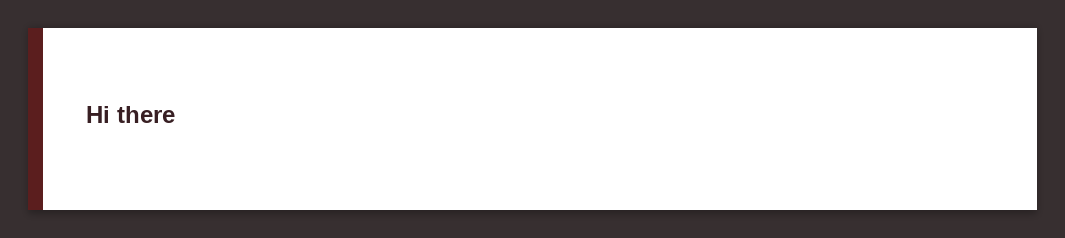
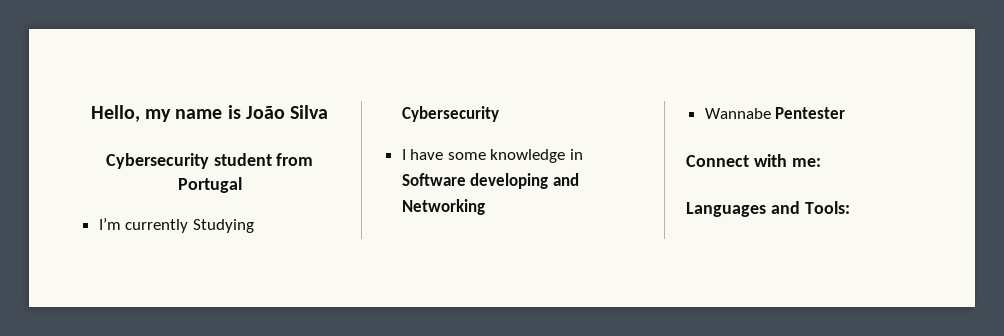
[86,106,175,123] Hi there -> [90,105,329,122] [105,153,314,169] [177,177,242,193] [98,218,254,233] [401,106,499,122] [401,149,584,163] [401,173,579,189] [401,199,485,215] [704,107,846,119] [686,154,821,167] [686,201,850,217] Hello, my name is João Silva // Cybersecurity student from Portugal // I’m currently Studying Cybersecurity // I have some knowledge in Software developing and Networking // Wannabe Pentester // Connect with me: // Languages and Tools:

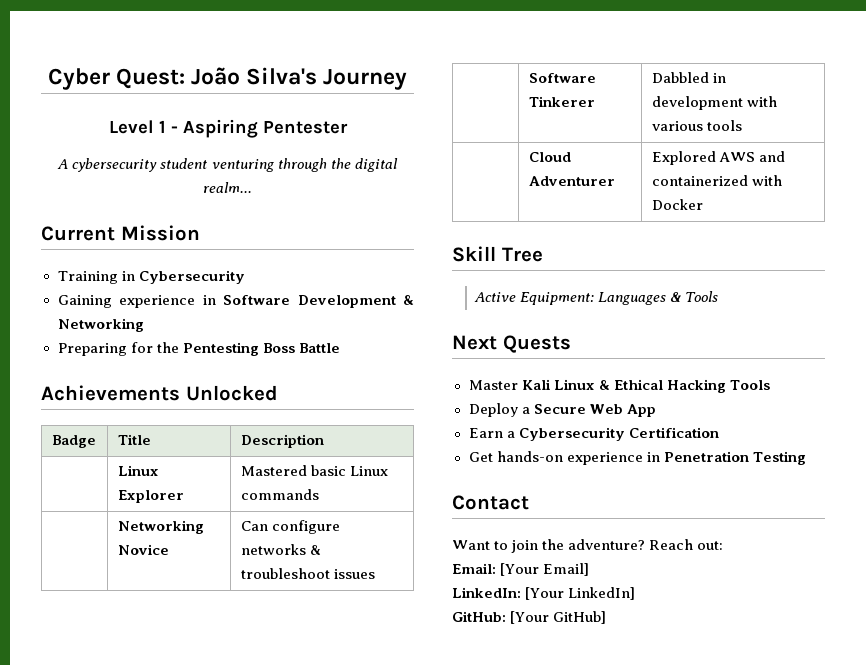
[90,105,329,122] [105,153,314,169] [177,177,242,193] [98,218,254,233] [401,106,499,122] [401,149,584,163] [401,173,579,189] [401,199,485,215] [704,107,846,119] [686,154,821,167] [686,201,850,217] Hello, my name is João Silva // Cybersecurity student from Portugal // I’m currently Studying Cybersecurity // I have some knowledge in Software developing and Networking // Wannabe Pentester // Connect with me: // Languages and Tools: -> [47,67,408,90] [108,119,348,138] [57,158,398,172] [203,182,252,193] [41,225,200,241] [57,270,245,284] [57,295,414,308] [57,318,144,332] [57,342,340,356] [41,385,278,401] [51,435,96,448] [117,434,151,445] [240,434,324,448] [117,465,159,476] [117,490,184,503] [240,465,388,476] [240,489,319,500] [117,520,204,534] [117,544,169,555] [240,520,340,534] [240,544,321,555] [240,568,375,579] [528,73,596,83] [528,96,595,107] [651,72,726,83] [651,96,777,110] [651,120,742,131] [528,152,571,162] [528,176,615,186] [651,151,785,165] [651,175,782,186] [651,199,703,210] [452,246,543,262] [474,291,719,305] [452,335,571,353] [468,379,770,393] [468,403,656,417] [468,427,719,441] [468,451,806,465] [452,495,529,510] [452,539,724,553] [452,563,590,576] [452,587,636,600] [452,611,607,624] Cyber Quest: João Silva's Journey // Level 1 - Aspiring Pentester // A cybersecurity student venturing through the digital realm... // Current Mission // Training in Cybersecurity // Gaining experience in Software Development & Networking // Preparing for the Pentesting Boss Battle // Achievements Unlocked // Badge | Title | Description // | Linux Explorer | Mastered basic Linux commands // | Networking Novice | Can configure networks & troubleshoot issues // | Software Tinkerer | Dabbled in development with various tools // | Cloud Adventurer | Explored AWS and containerized with Docker // Skill Tree // Active Equipment: Languages & Tools // Next Quests // Master Kali Linux & Ethical Hacking Tools // Deploy a Secure Web App // Earn a Cybersecurity Certification // Get hands-on experience in Penetration Testing // Contact // Want to join the adventure? Reach out: // Email: [Your Email] // LinkedIn: [Your LinkedIn] // GitHub: [Your GitHub]

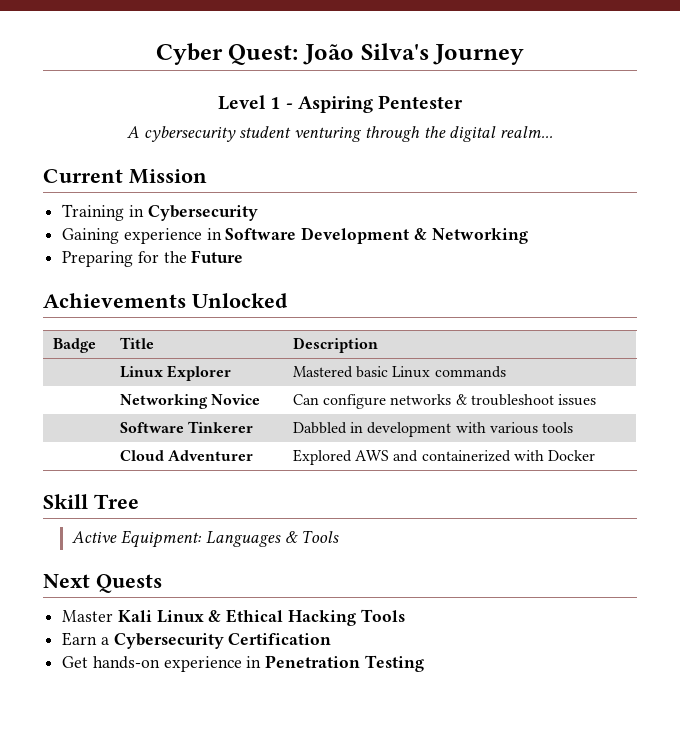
[182,342,340,356] Pentesting Boss Battle -> [191,250,244,263] Future
[468,403,656,417] // Deploy a Secure Web App -> (405, 615) none
[452,495,529,510] [452,539,724,553] [452,563,590,576] [452,587,636,600] [452,611,607,624] // Contact // Want to join the adventure? Reach out: // Email: [Your Email] // LinkedIn: [Your LinkedIn] // GitHub: [Your GitHub] -> (424, 663) none

